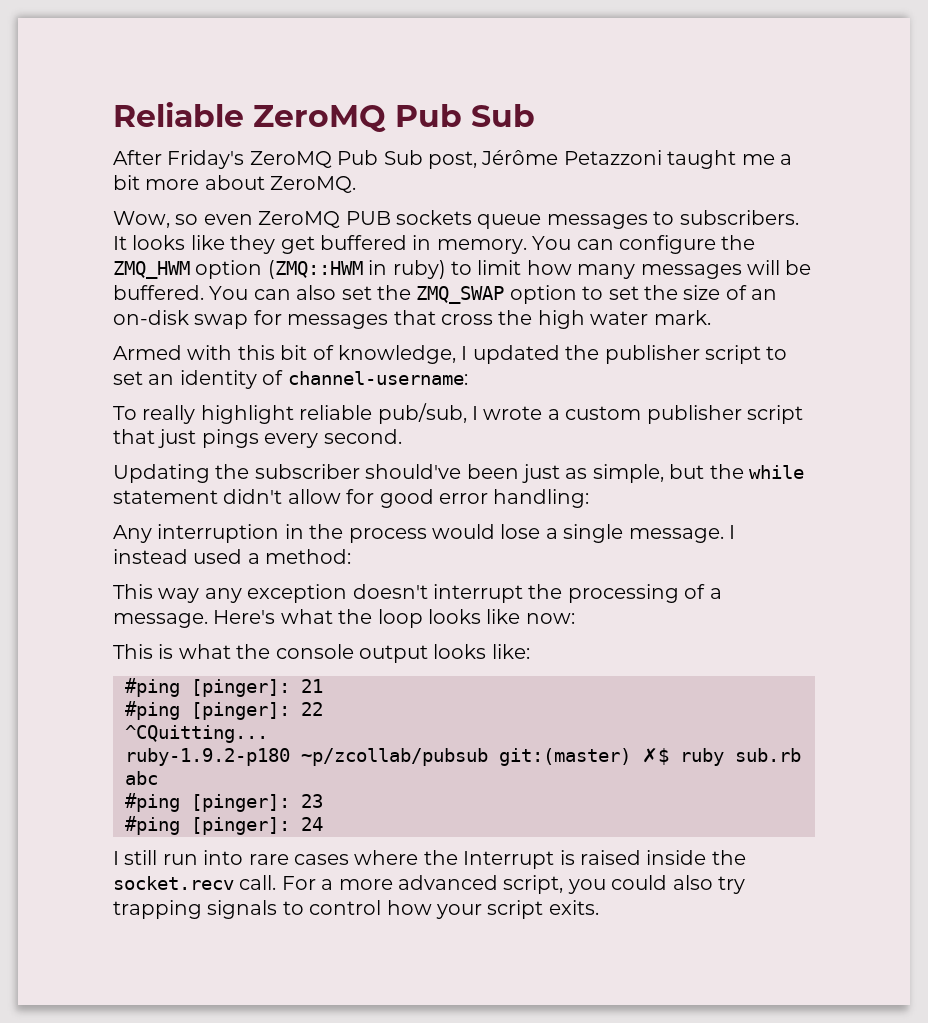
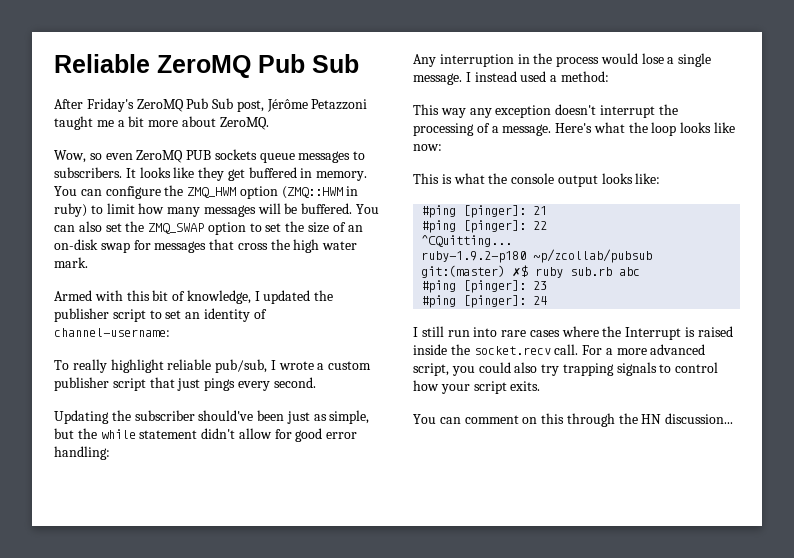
(599, 907) none -> [413,413,734,427] // You can comment on this through the HN discussion...

